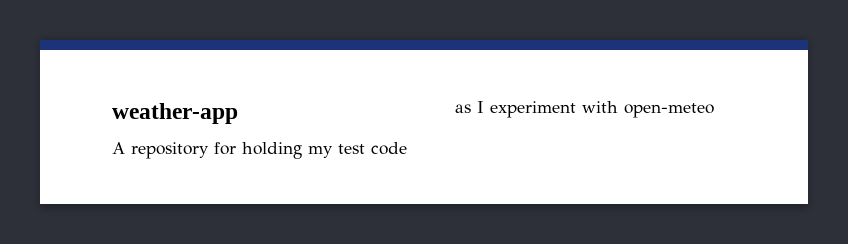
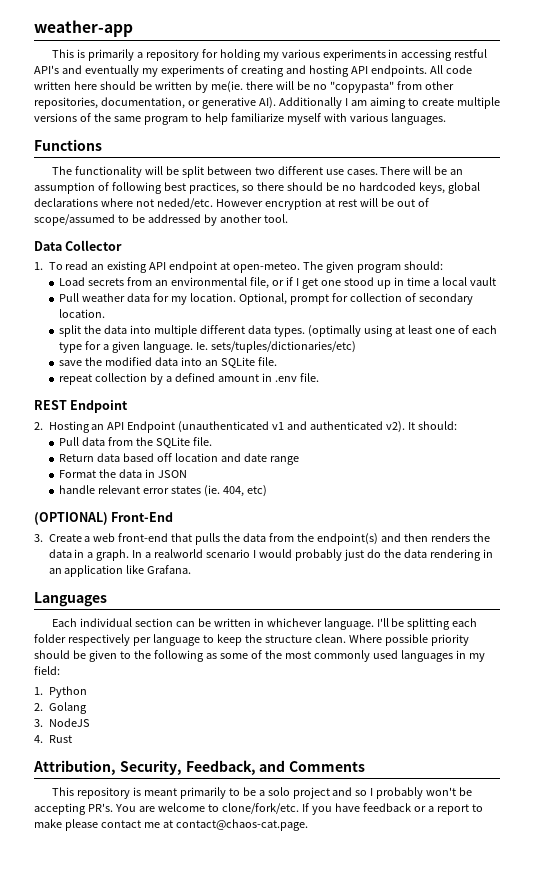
[112,142,407,159] [455,101,714,118] A repository for holding my test code as I experiment with open-meteo -> [51,49,488,61] [34,65,472,77] [34,81,454,93] [34,97,500,109] [34,113,446,125] [34,139,102,151] [51,166,464,178] [34,182,480,194] [34,198,429,210] [34,214,288,226] [34,240,123,251] [34,261,444,273] [59,277,496,289] [59,293,473,305] [59,309,106,318] [59,325,497,337] [59,341,356,353] [59,357,277,368] [59,373,319,385] [34,400,129,413] [34,421,458,433] [59,437,212,448] [59,453,299,465] [59,469,187,478] [59,485,267,497] [34,512,174,525] [34,533,491,545] [48,549,494,561] [48,565,192,577] [34,592,107,607] [51,618,478,630] [34,634,469,646] [34,650,485,662] [34,666,60,675] [34,686,87,698] [34,702,87,714] [34,718,90,727] [34,735,72,743] [33,760,366,775] [51,787,473,799] [34,803,483,815] [34,819,308,831] This is primarily a repository for holding my various experiments in accessing restful API's and eventually my experiments of creating and hosting API endpoints. All code written here should be written by me(ie. there will be no "copypasta" from other repositories, documentation, or generative AI). Additionally I am aiming to create multiple versions of the same program to help familiarize myself with various languages. // Functions // The functionality will be split between two different use cases. There will be an assumption of following best practices, so there should be no hardcoded keys, global declarations where not neded/etc. However encryption at rest will be out of scope/assumed to be addressed by another tool. // Data Collector // 1. To read an existing API endpoint at open-meteo. The given program should: // Load secrets from an environmental file, or if I get one stood up in time a local vault // Pull weather data for my location. Optional, prompt for collection of secondary location. // split the data into multiple different data types. (optimally using at least one of each type for a given language. Ie. sets/tuples/dictionaries/etc) // save the modified data into an SQLite file. // repeat collection by a defined amount in .env file. // REST Endpoint // 2. Hosting an API Endpoint (unauthenticated v1 and authenticated v2). It should: // Pull data from the SQLite file. // Return data based off location and date range // Format the data in JSON // handle relevant error states (ie. 404, etc) // (OPTIONAL) Front-End // 3. Create a web front-end that pulls the data from the endpoint(s) and then renders the data in a graph. In a realworld scenario I would probably just do the data rendering in an application like Grafana. // Languages // Each individual section can be written in whichever language. I'll be splitting each folder respectively per language to keep the structure clean. Where possible priority should be given to the following as some of the most commonly used languages in my field: // 1. Python // 2. Golang // 3. NodeJS // 4. Rust // Attribution, Security, Feedback, and Comments // This repository is meant primarily to be a solo project and so I probably won't be accepting PR's. You are welcome to clone/fork/etc. If you have feedback or a report to make please contact me at contact@chaos-cat.page.

